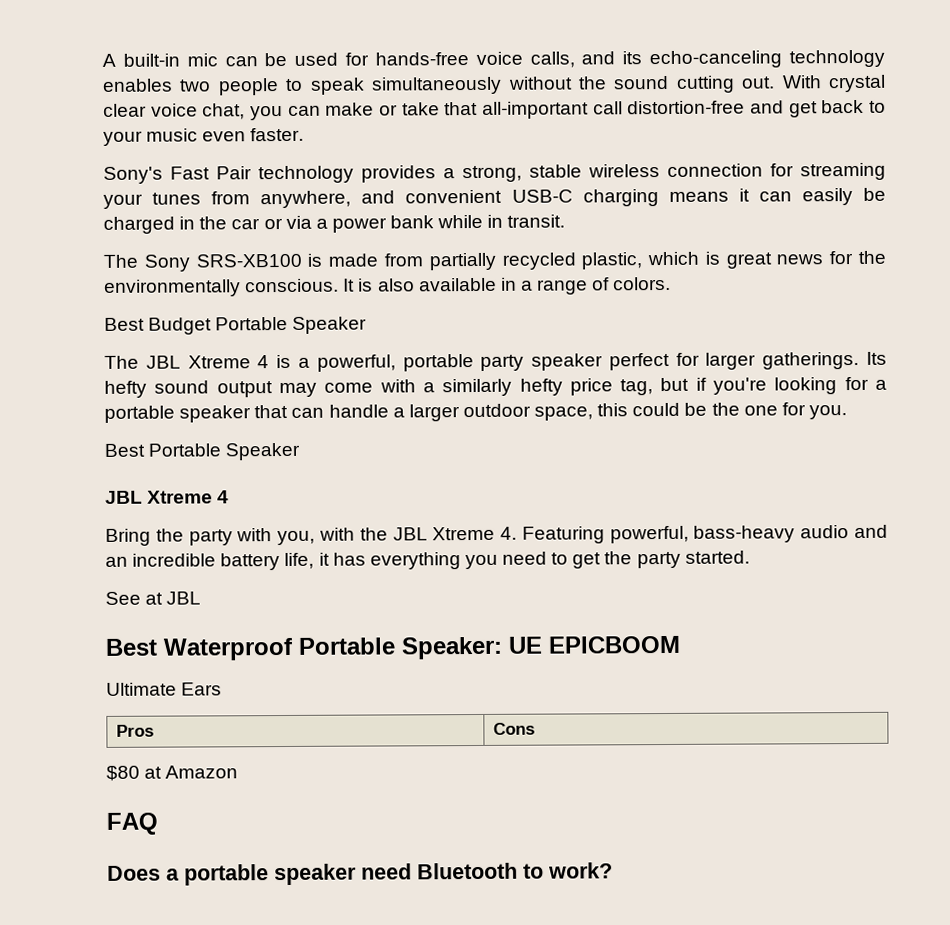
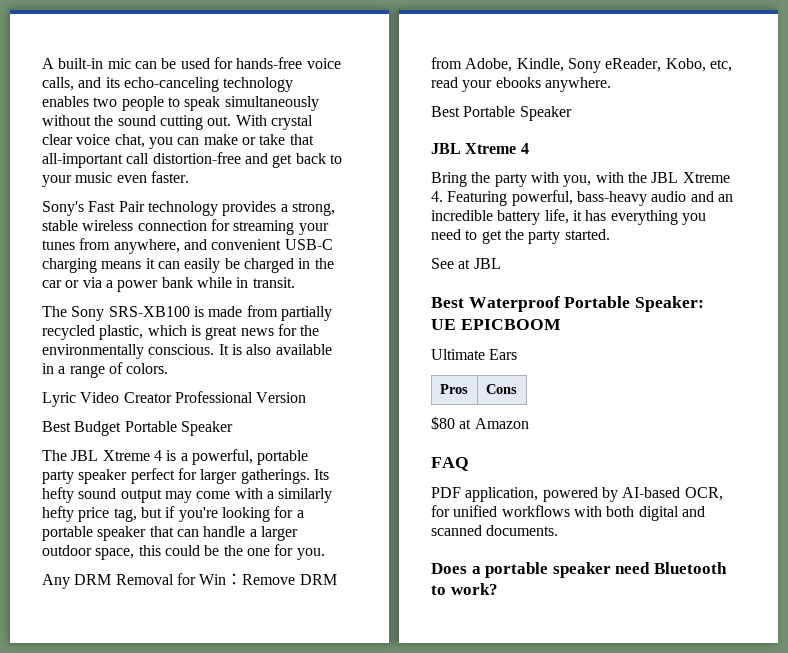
(672, 283) none -> [42,391,307,407] // Lyric Video Creator Professional Version
(847, 412) none -> [42,573,337,589] [431,57,732,73] [431,77,611,92] // Any DRM Removal for Win：Remove DRM from Adobe, Kindle, Sony eReader, Kobo, etc, read your ebooks anywhere.
(158, 823) none -> [431,487,723,502] [431,505,705,521] [431,525,559,536] // PDF application, powered by AI-based OCR, for unified workflows with both digital and scanned documents.

